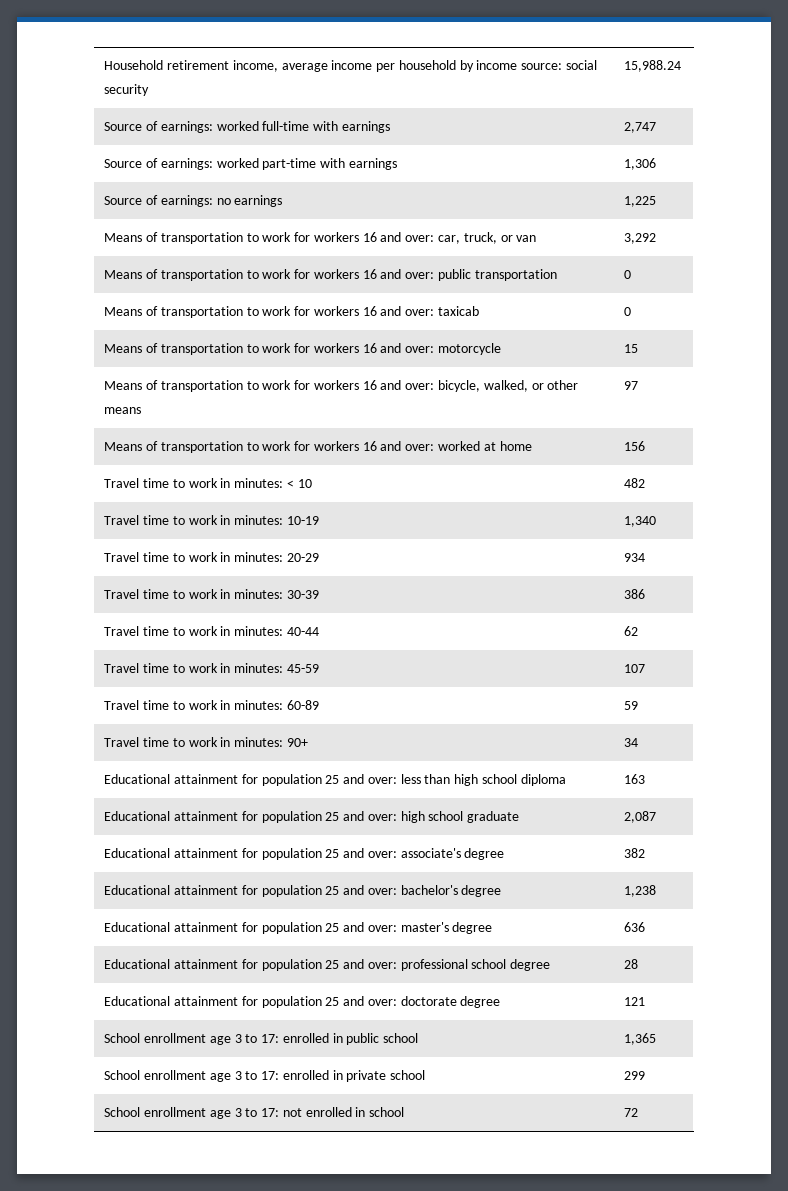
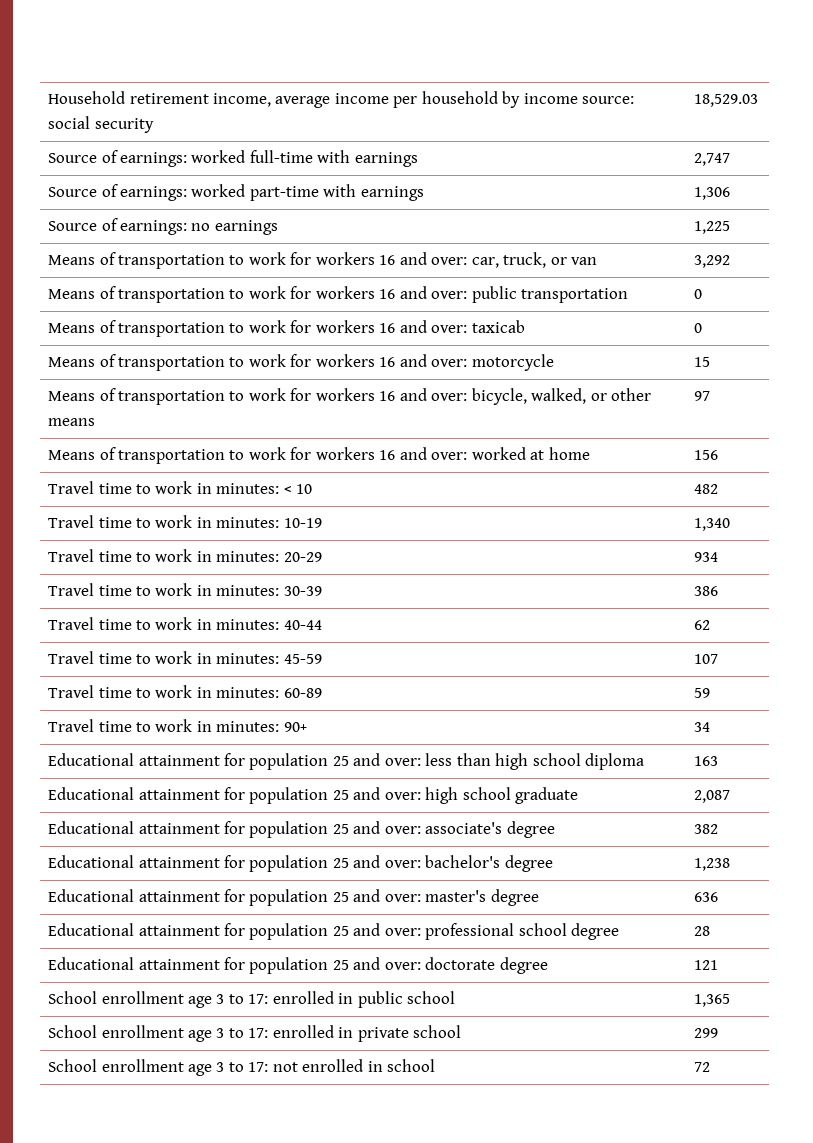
[624,60,682,72] 15,988.24 -> [694,94,759,107] 18,529.03

